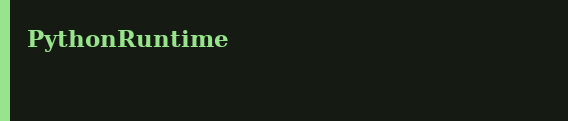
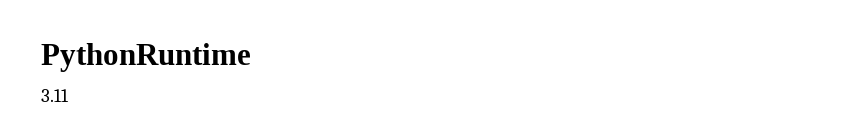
(229, 41) none -> [41,89,69,102] // 3.11

